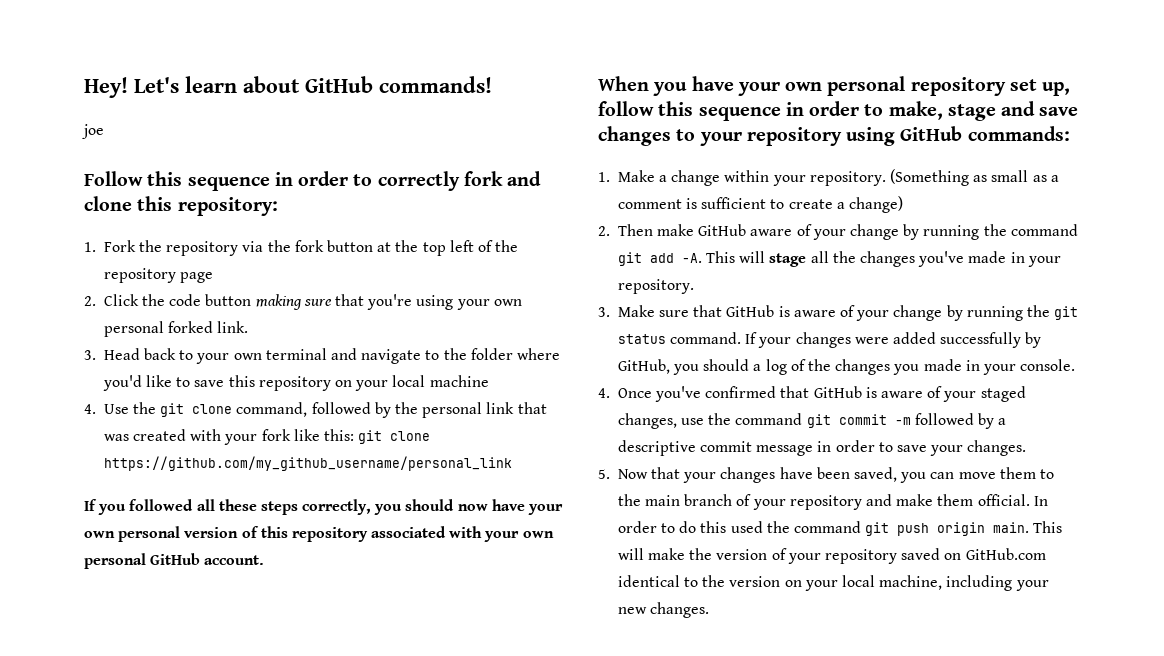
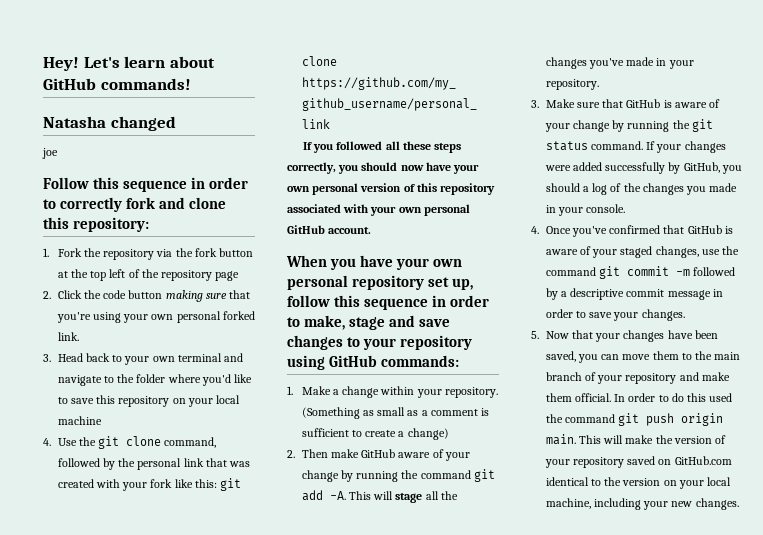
(492, 84) none -> [43,116,176,131] // Natasha changed

